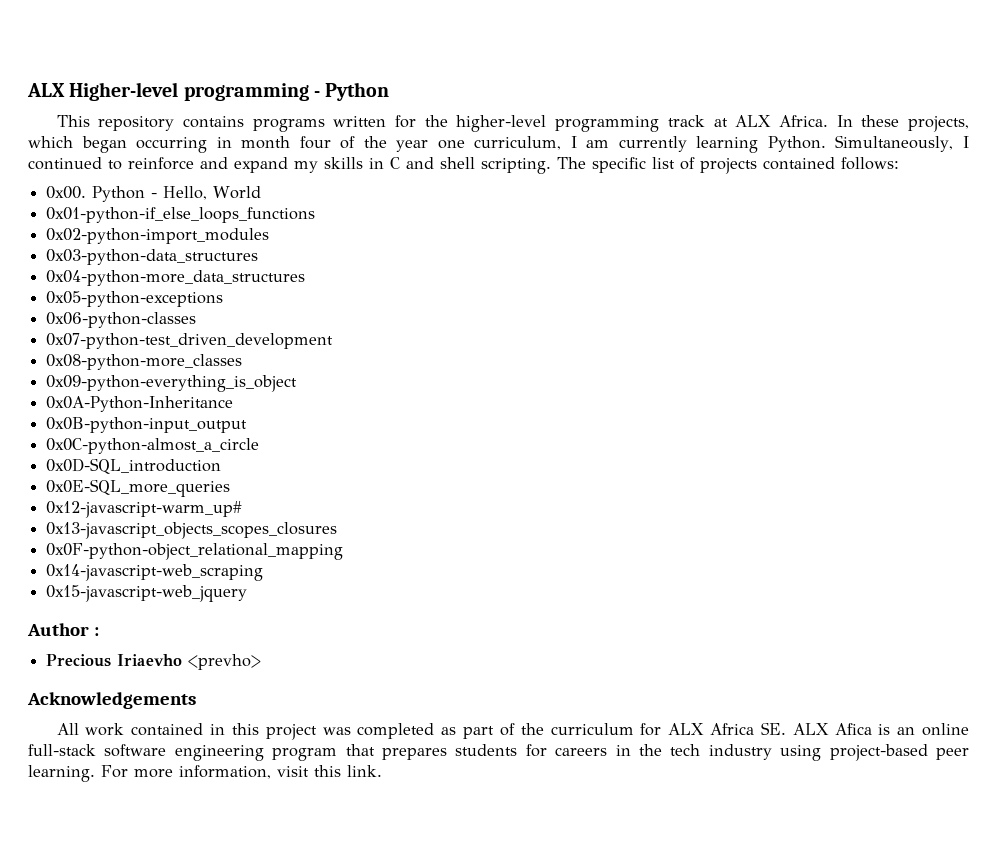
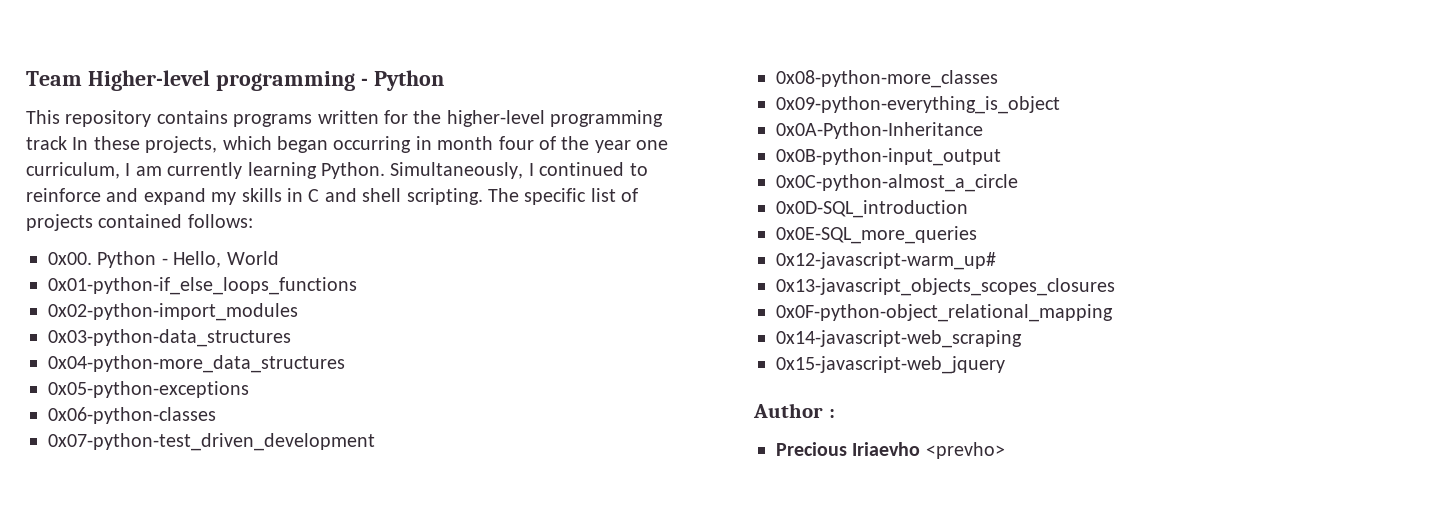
[27,83,65,97] ALX -> [26,71,82,86] Team
[713,115,828,127] at ALX Africa. -> (67, 143) none
[27,692,196,709] [56,722,969,740] [28,744,969,761] [28,765,382,782] // Acknowledgements // All work contained in this project was completed as part of the curriculum for ALX Africa SE. ALX Afica is an online full-stack software engineering program that prepares students for careers in the tech industry using project-based peer learning. For more information, visit this link. -> (1005, 450) none

